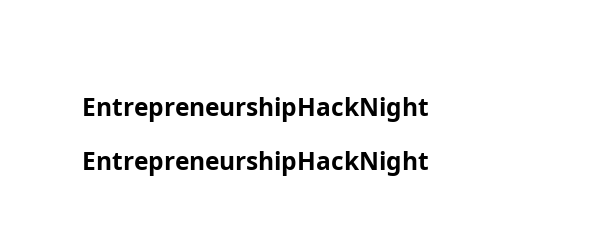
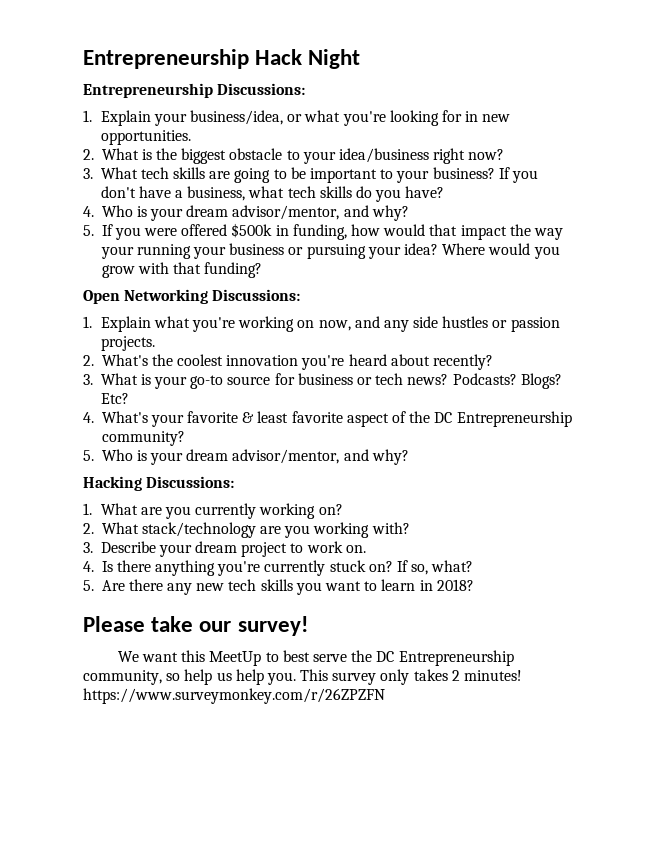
[82,97,429,122] [82,151,429,176] EntrepreneurshipHackNight // EntrepreneurshipHackNight -> [83,49,361,69] [83,83,306,98] [83,110,511,126] [100,130,191,145] [83,148,505,164] [83,167,538,183] [100,186,445,202] [83,205,409,221] [83,223,563,240] [100,243,560,259] [101,262,263,278] [83,289,301,304] [83,316,560,332] [100,336,155,351] [83,354,494,370] [83,373,562,389] [100,393,129,404] [83,411,572,427] [101,431,185,446] [83,449,409,465] [83,476,235,491] [83,503,343,519] [83,522,410,538] [83,541,366,557] [83,560,474,576] [83,579,474,595] [83,616,308,636] [117,650,514,666] [83,669,523,685] [83,688,385,704] Entrepreneurship Hack Night // Entrepreneurship Discussions: // 1. Explain your business/idea, or what you're looking for in new opportunities. // 2. What is the biggest obstacle to your idea/business right now? // 3. What tech skills are going to be important to your business? If you don't have a business, what tech skills do you have? // 4. Who is your dream advisor/mentor, and why? // 5. If you were offered $500k in funding, how would that impact the way your running your business or pursuing your idea? Where would you grow with that funding? // Open Networking Discussions: // 1. Explain what you're working on now, and any side hustles or passion projects. // 2. What's the coolest innovation you're heard about recently? // 3. What is your go-to source for business or tech news? Podcasts? Blogs? Etc? // 4. What's your favorite & least favorite aspect of the DC Entrepreneurship community? // 5. Who is your dream advisor/mentor, and why? // Hacking Discussions: // 1. What are you currently working on? // 2. What stack/technology are you working with? // 3. Describe your dream project to work on. // 4. Is there anything you're currently stuck on? If so, what? // 5. Are there any new tech skills you want to learn in 2018? // Please take our survey! // We want this MeetUp to best serve the DC Entrepreneurship community, so help us help you. This survey only takes 2 minutes! https://www.surveymonkey.com/r/26ZPZFN

